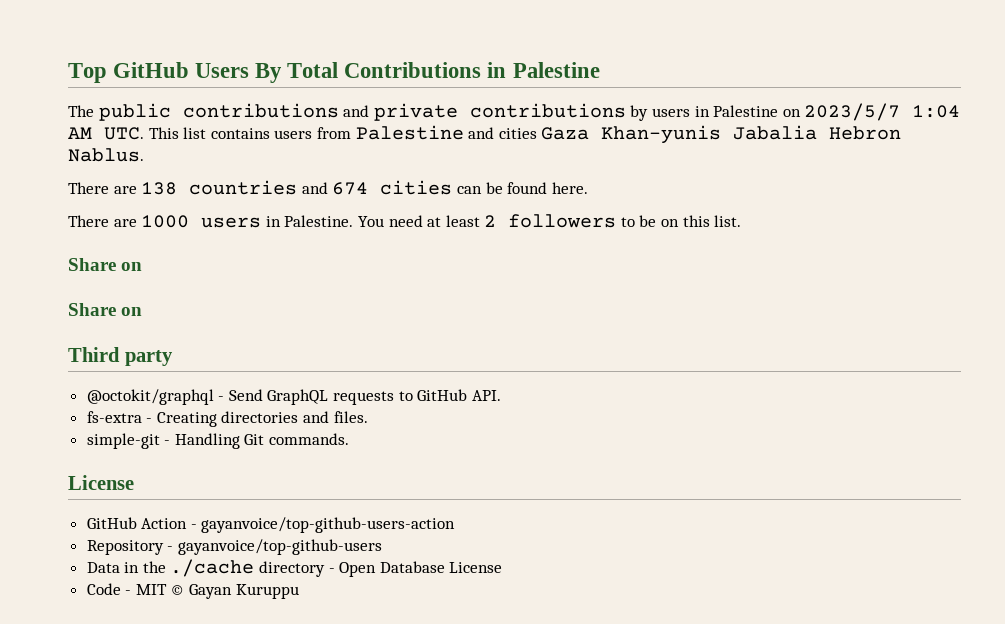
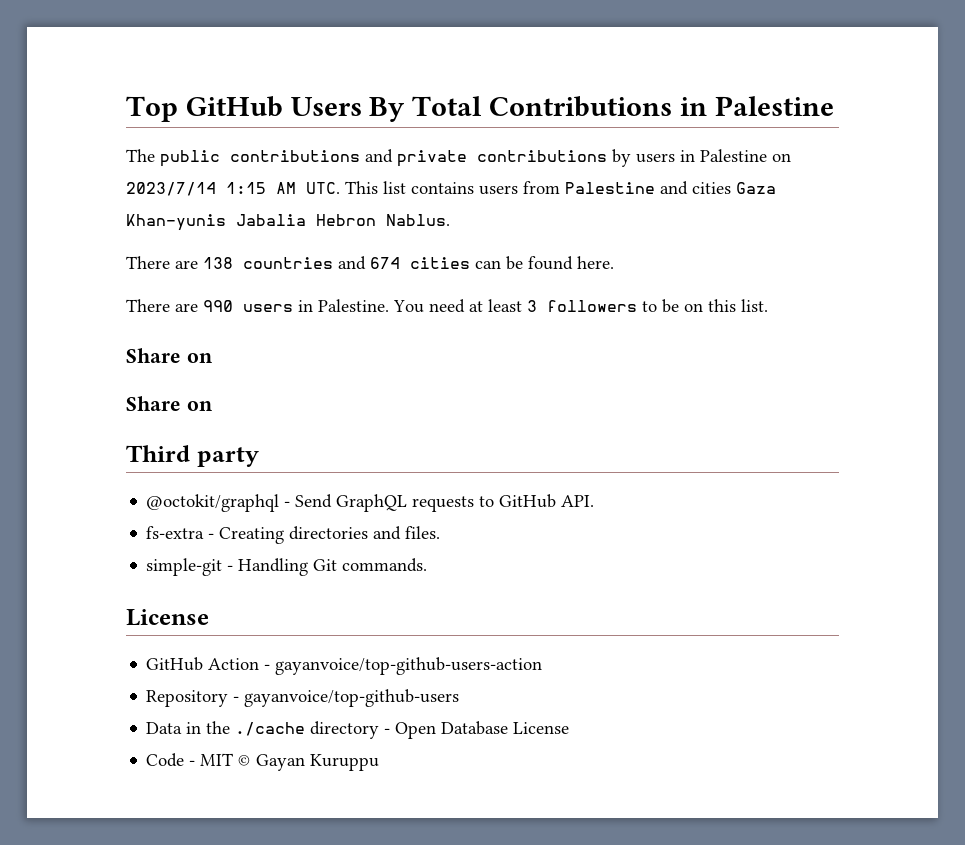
[804,103,961,121] 2023/5/7 1:04 -> [126,182,266,196] 2023/7/14 1:15
[141,215,190,228] 1000 -> [203,300,233,312] 990
[484,215,497,227] 2 -> [527,300,537,312] 3

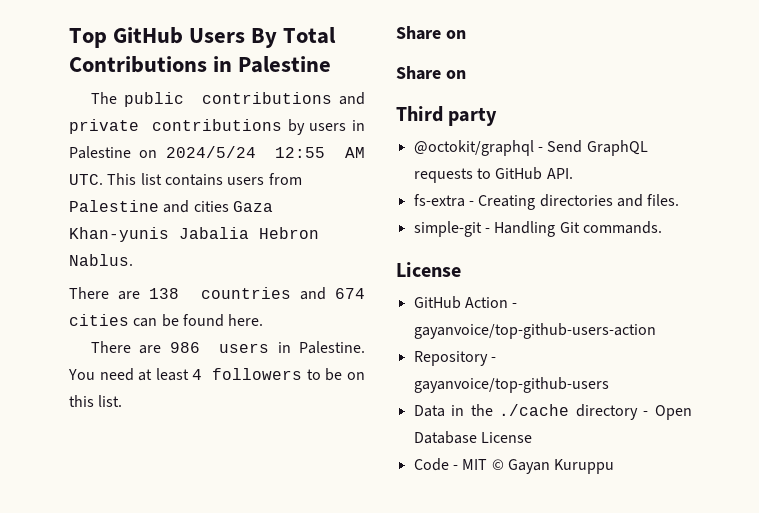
[126,182,266,196] 2023/7/14 1:15 -> [165,146,326,158] 2024/5/24 12:55
[203,300,233,312] 990 -> [169,342,200,353] 986
[527,300,537,312] 3 -> [192,369,203,380] 4

